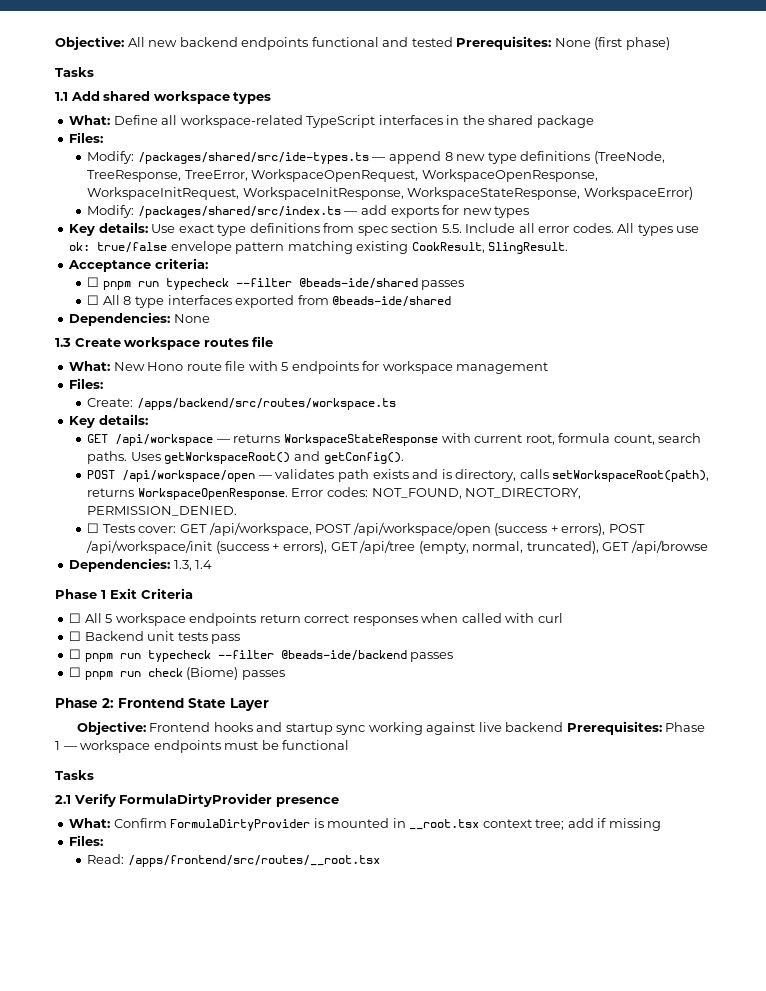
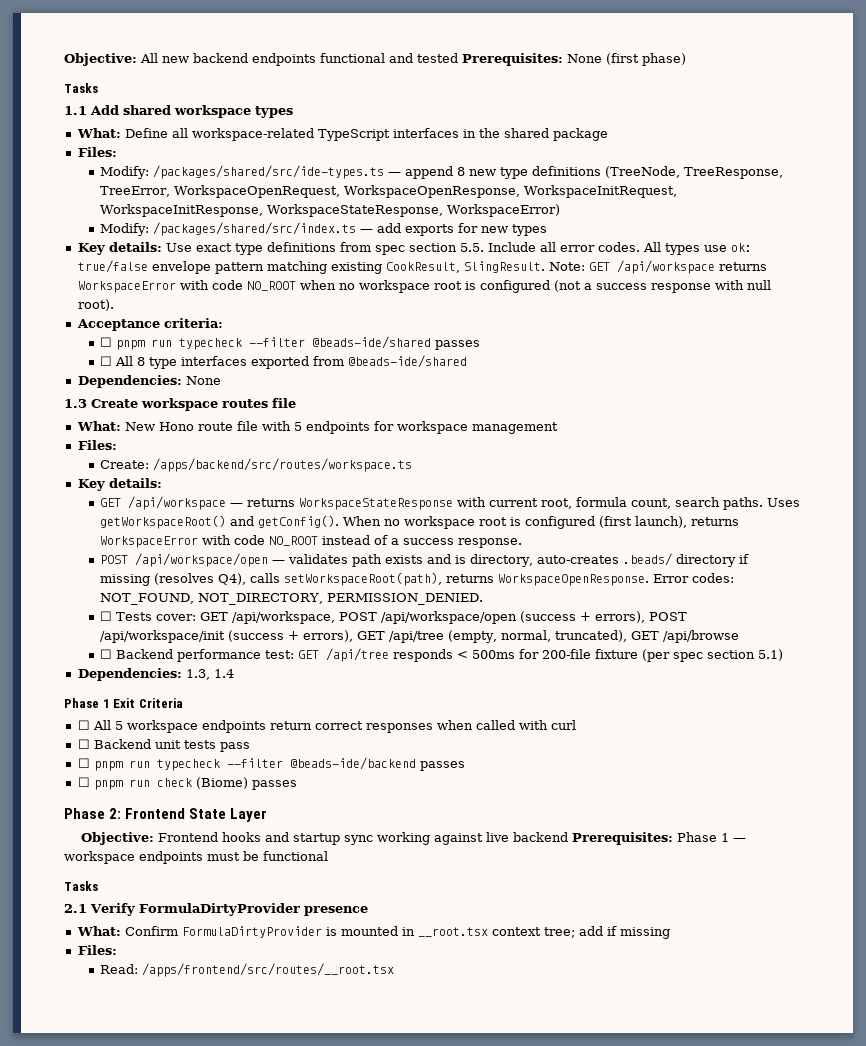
(569, 248) none -> [548,260,767,274] [77,280,771,293] [77,299,114,311] Note: GET /api/workspace returns WorkspaceError with code NO_ROOT when no workspace root is configured (not a success response with null root).
(404, 458) none -> [343,516,740,529] [100,535,523,548] When no workspace root is configured (first launch), returns WorkspaceError with code NO_ROOT instead of a success response.
(517, 475) none -> [537,553,750,567] [100,573,247,586] auto-creates .beads/ directory if missing (resolves Q4),
(708, 547) none -> [100,648,784,662] // ☐ Backend performance test: GET /api/tree responds < 500ms for 200-file fixture (per spec section 5.1)

